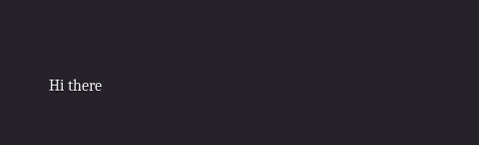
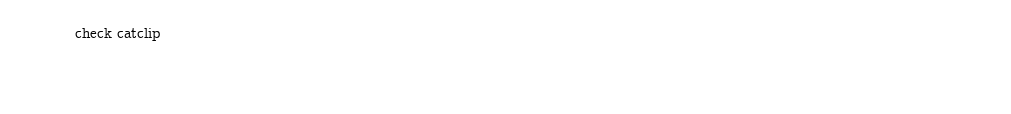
[48,78,103,91] Hi there -> [75,28,160,41] check catclip

